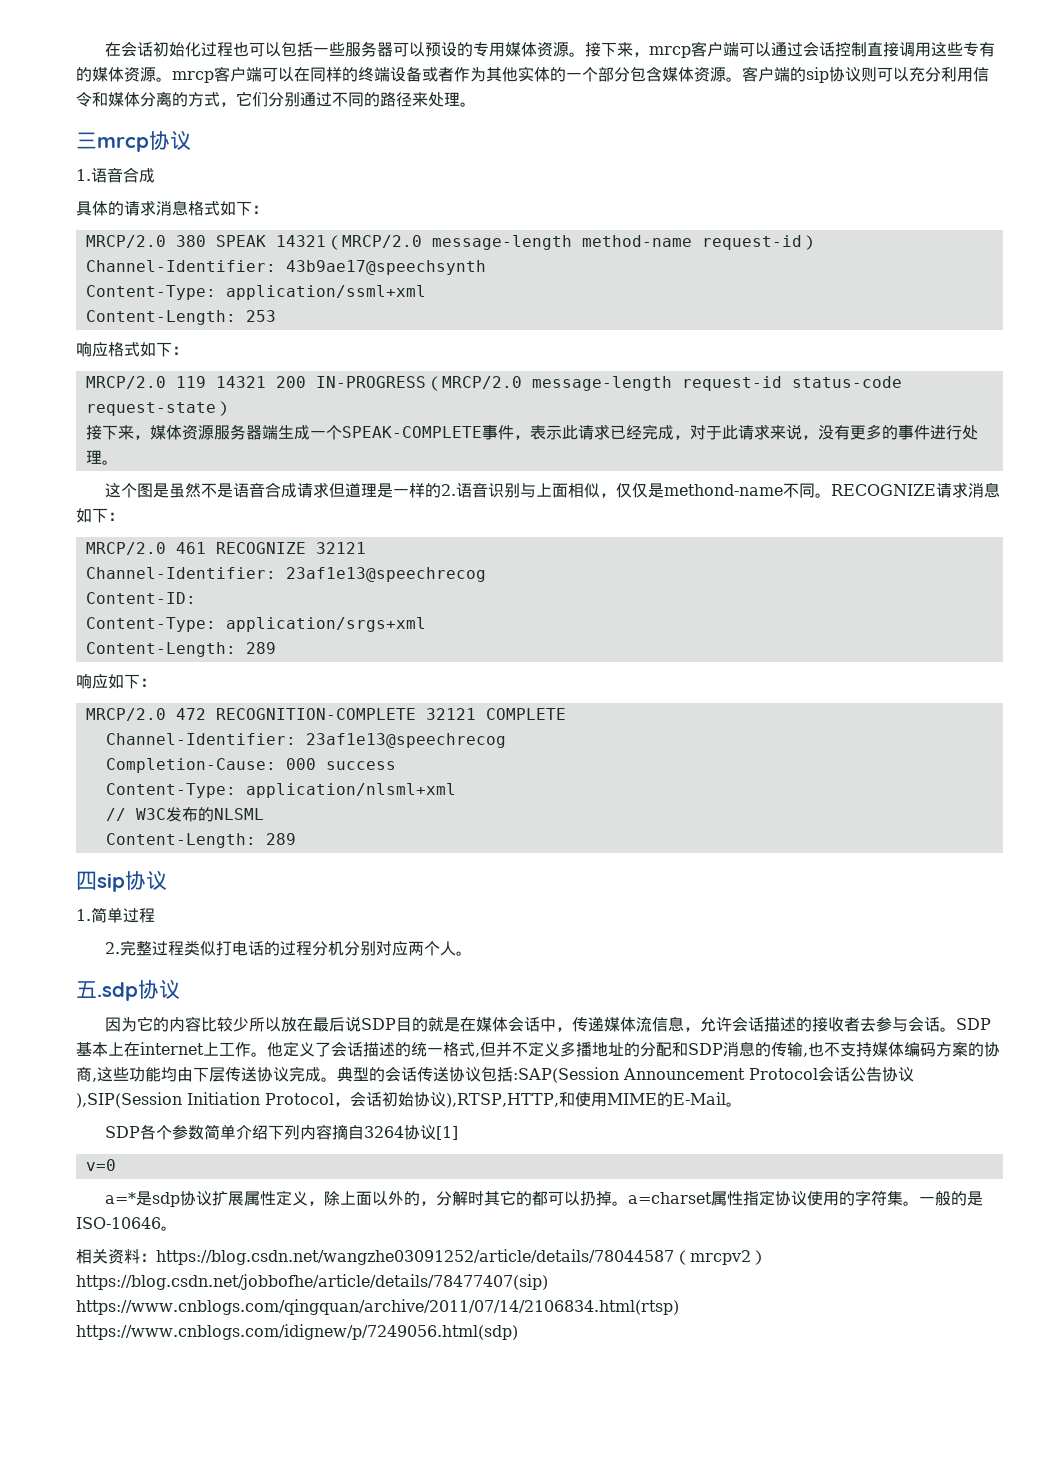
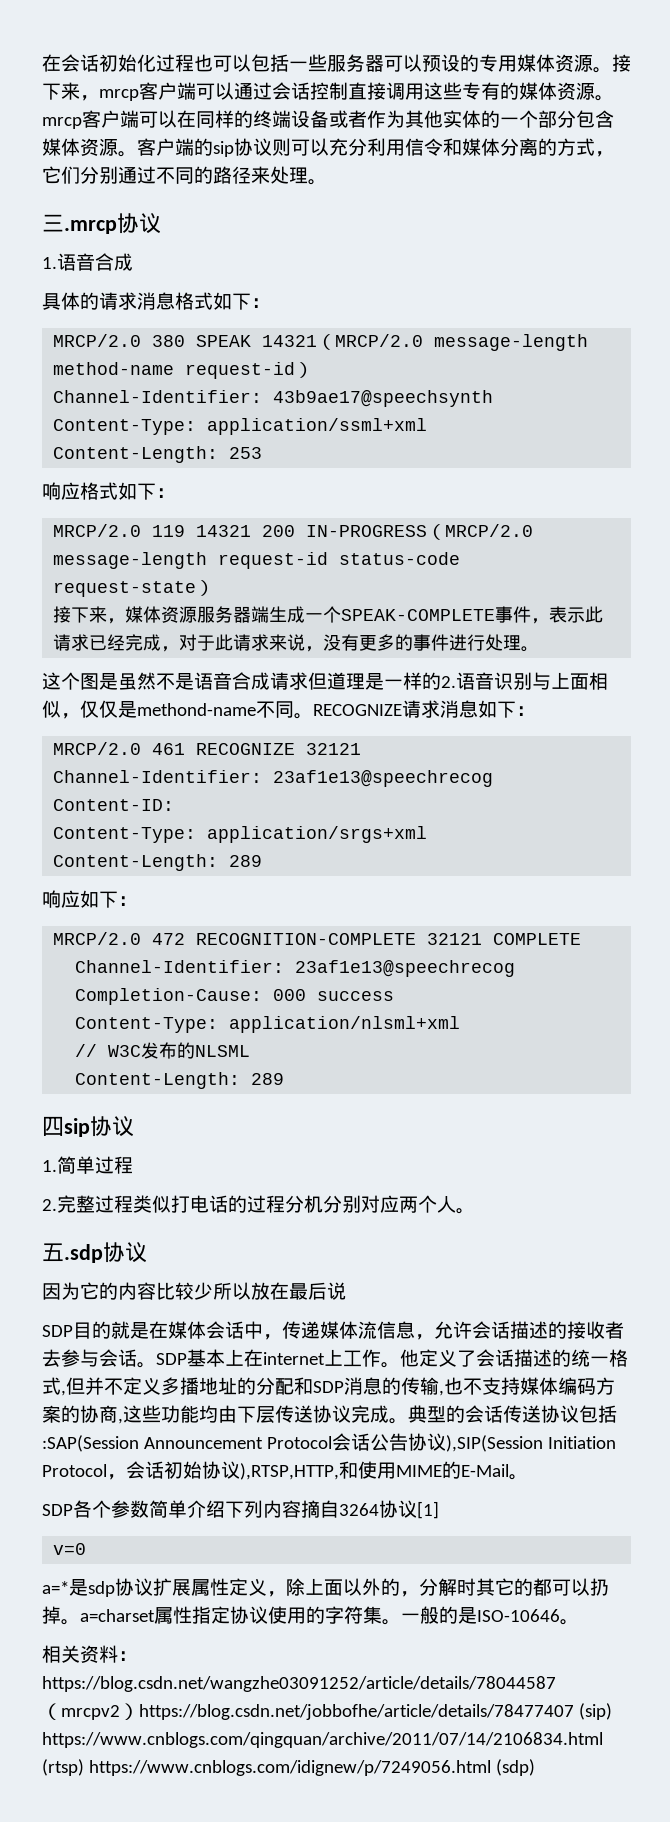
[97,137,149,152] mrcp -> [64,220,117,234] .mrcp
(361, 1024) none -> (346, 1291) //
[76,1274,548,1290] [76,1299,679,1315] [76,1324,518,1340] https://blog.csdn.net/jobbofhe/article/details/78477407(sip) https://www.cnblogs.com/qingquan/archive/2011/07/14/2106834.html(rtsp) https://www.cnblogs.com/idignew/p/7249056.html(sdp) -> [139,1703,612,1720] [42,1732,603,1748] [42,1759,535,1776] https://blog.csdn.net/jobbofhe/article/details/78477407 (sip) https://www.cnblogs.com/qingquan/archive/2011/07/14/2106834.html (rtsp) https://www.cnblogs.com/idignew/p/7249056.html (sdp)

